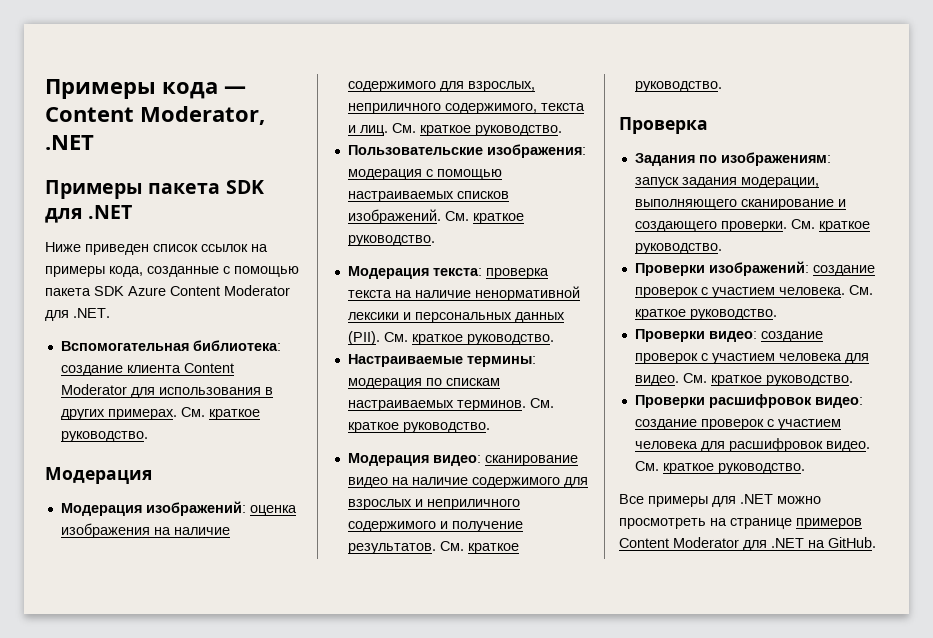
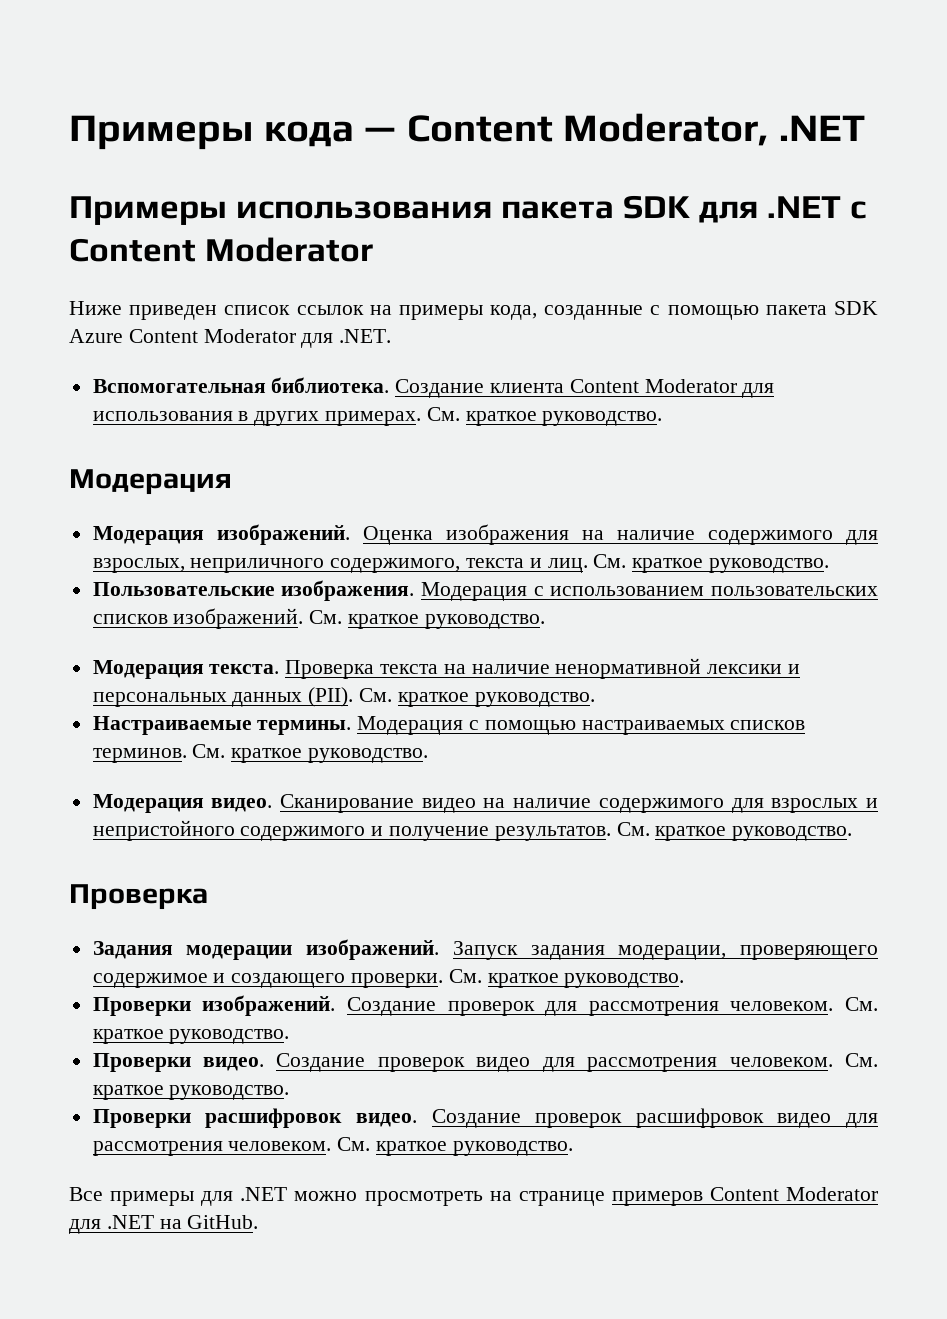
(143, 189) none -> [236,201,493,219] использования
(133, 212) none -> [850,201,867,219] [69,237,374,262] с Content Moderator
[192,340,281,351] [60,365,123,376] библиотека: создание -> [271,377,485,398] библиотека. Создание
[145,501,297,516] изображений: оценка -> [216,524,433,545] изображений. Оценка
[486,144,586,158] [347,169,502,180] [347,191,454,202] изображения: модерация с помощью настраиваемых -> [281,580,879,601] изображения. Модерация с использованием пользовательских
[432,268,549,279] текста: проверка -> [209,660,375,679] текста. Проверка
[466,356,536,367] [347,378,500,389] [347,400,454,411] термины: модерация по спискам настраиваемых -> [257,716,806,735] термины. Модерация с помощью настраиваемых списков
[432,455,578,466] видео: сканирование -> [211,794,415,813] видео. Сканирование
[426,499,520,510] неприличного -> [92,820,235,841] непристойного
[698,152,831,166] [634,177,819,188] [634,199,834,210] по изображениям: запуск задания модерации, выполняющего сканирование -> [186,939,879,960] [92,973,208,988] модерации изображений. Запуск задания модерации, проверяющего содержимое
[708,261,875,276] [634,285,873,298] [634,309,777,320] [634,329,823,342] [634,353,869,364] [634,375,679,386] изображений: создание проверок с участием человека. См. краткое руководство. // Проверки видео: создание проверок с участием человека для видео. -> [202,995,879,1016] [92,1029,290,1044] [92,1053,833,1072] изображений. Создание проверок для рассмотрения человеком. См. краткое руководство. // Проверки видео. Создание проверок видео для рассмотрения человеком.
[814,397,863,408] [634,419,841,430] [634,438,870,452] видео: создание проверок с участием человека для расшифровок видео. -> [355,1108,879,1128] [92,1141,332,1156] видео. Создание проверок расшифровок видео для рассмотрения человеком.

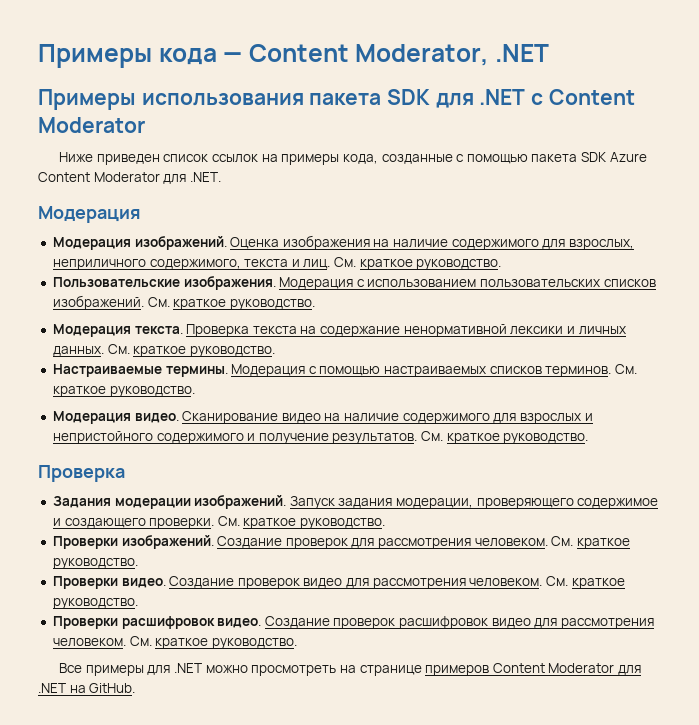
[92,377,775,398] [92,407,663,426] // Вспомогательная библиотека. Создание клиента Content Moderator для использования в других примерах. См. краткое руководство. -> (221, 177) none
[471,664,550,674] наличие -> [320,326,401,337] содержание
[92,687,354,707] персональных данных (PII). -> [578,326,626,335] [52,346,104,356] личных данных.

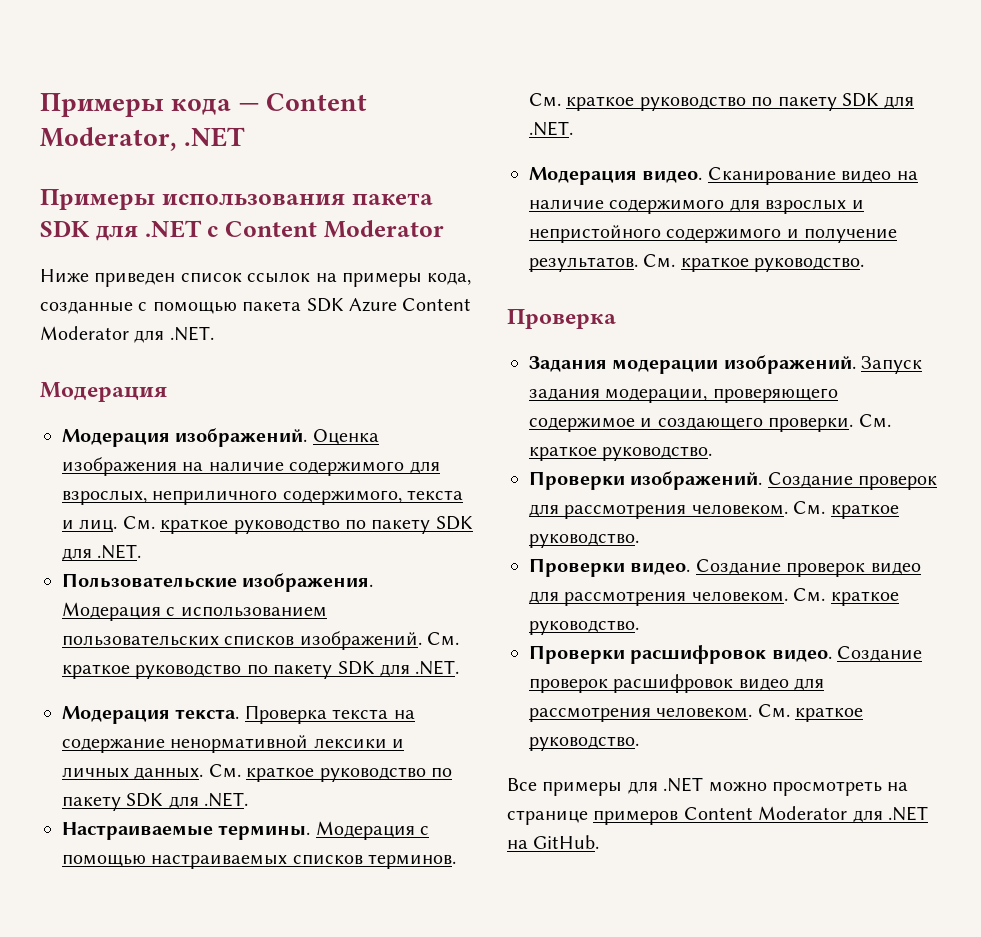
[416,259,502,270] руководство. -> [233,516,473,534] [62,544,142,561] руководство по пакету SDK для .NET.
[229,299,315,310] руководство. -> [135,660,460,679] руководство по пакету SDK для .NET.
[189,346,275,357] руководство. -> [319,767,452,782] [62,792,249,811] руководство по пакету SDK для .NET.
[109,386,195,397] руководство. -> [639,93,915,111] [529,121,573,136] руководство по пакету SDK для .NET.

